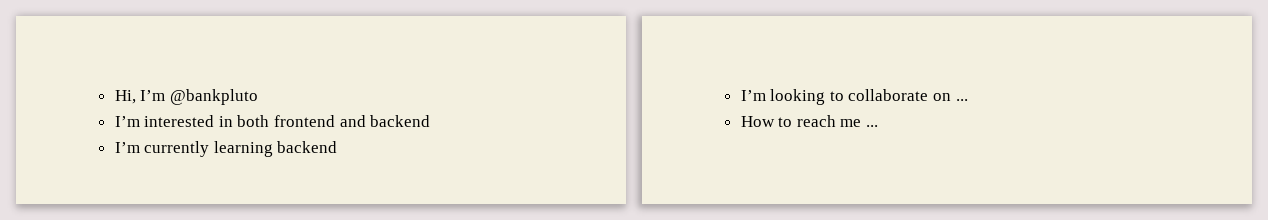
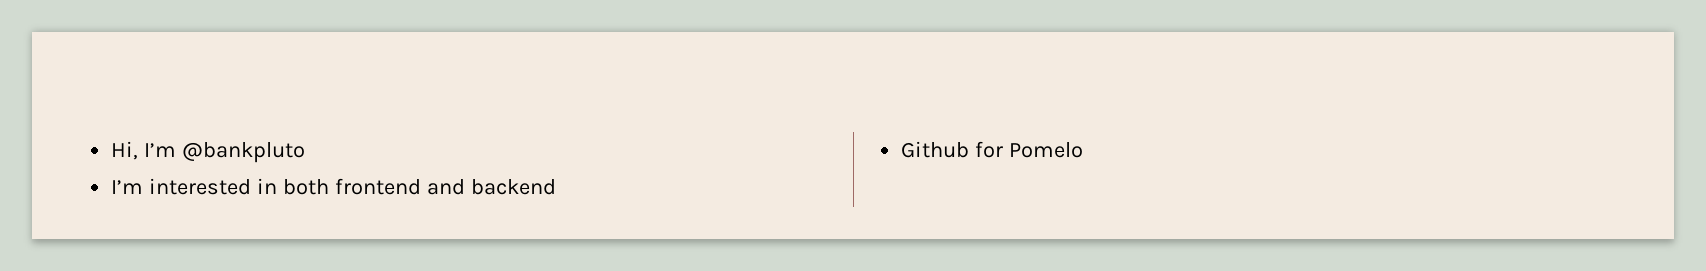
[114,141,338,157] [740,89,968,105] [740,115,879,127] I’m currently learning backend // I’m looking to collaborate on ... // How to reach me ... -> [901,141,1084,158] Github for Pomelo

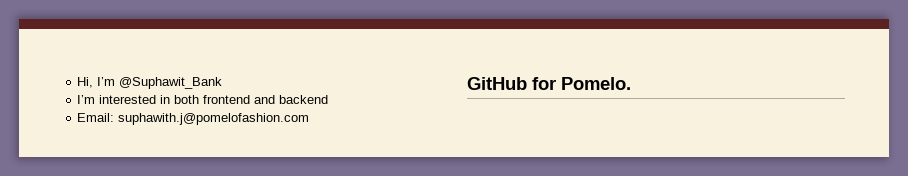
[182,142,306,163] @bankpluto -> [119,77,223,89] @Suphawit_Bank
[901,141,1084,158] Github for Pomelo -> [77,113,310,125] [467,77,631,90] Email: suphawith.j@pomelofashion.com // GitHub for Pomelo.

